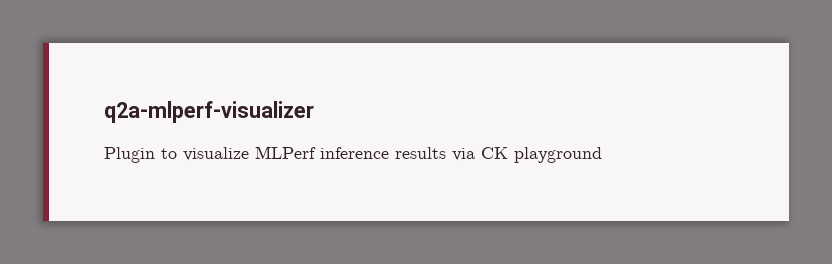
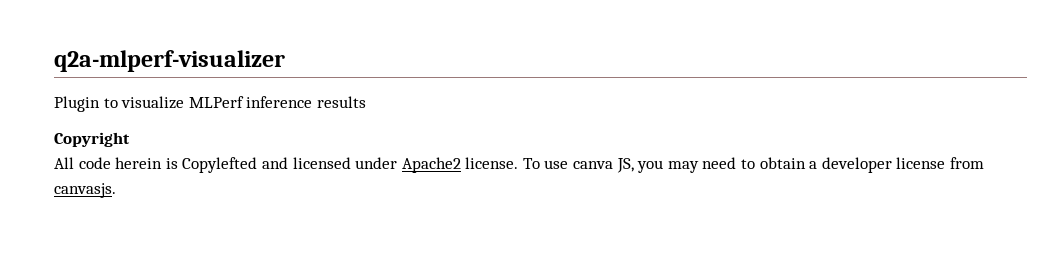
[452,147,602,163] via CK playground -> [54,132,130,147] [54,157,984,173] [54,183,116,198] // Copyright // All code herein is Copylefted and licensed under Apache2 license. To use canva JS, you may need to obtain a developer license from canvasjs.

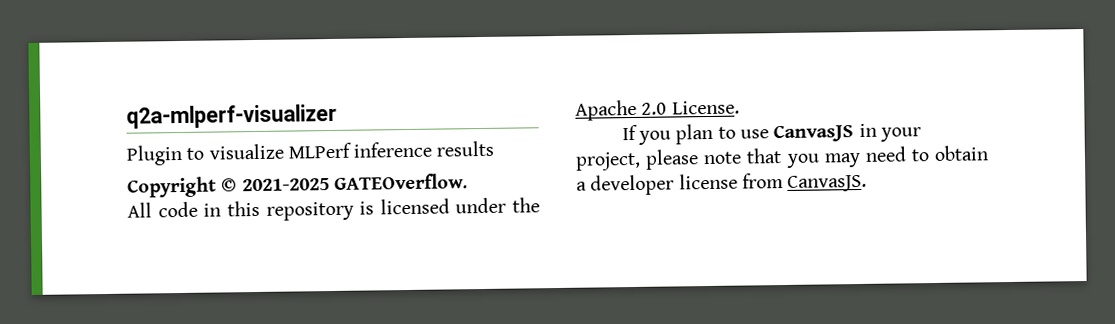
(130, 139) none -> [221,173,468,192] © 2021-2025 GATEOverflow.
[115,157,634,173] herein is Copylefted and licensed under Apache2 license. To use canva JS, -> [203,197,540,221] [575,99,740,121] [621,123,921,145] [575,148,783,171] in this repository is licensed under the Apache 2.0 License. // If you plan to use CanvasJS in your project, please note that
[54,183,116,198] canvasjs. -> [787,174,868,192] CanvasJS.

